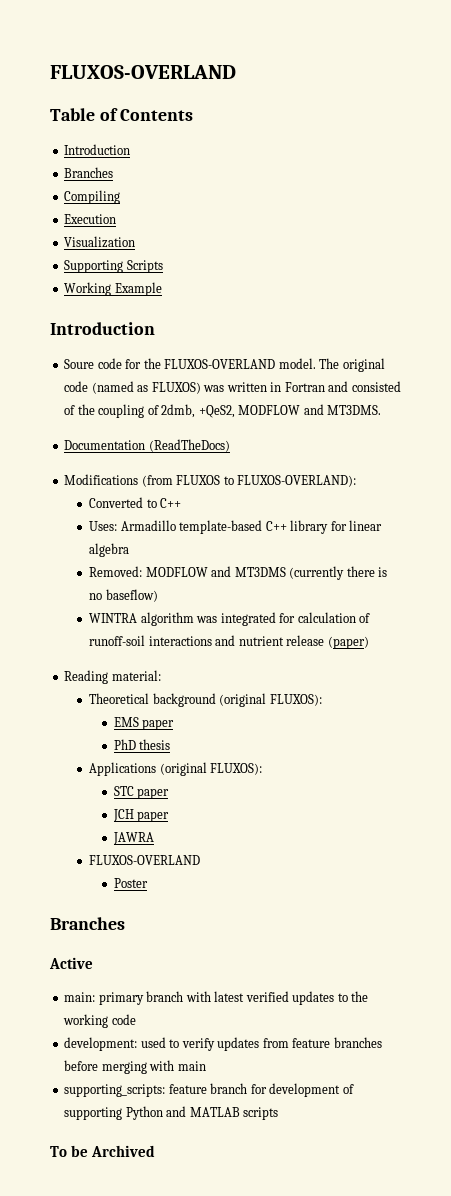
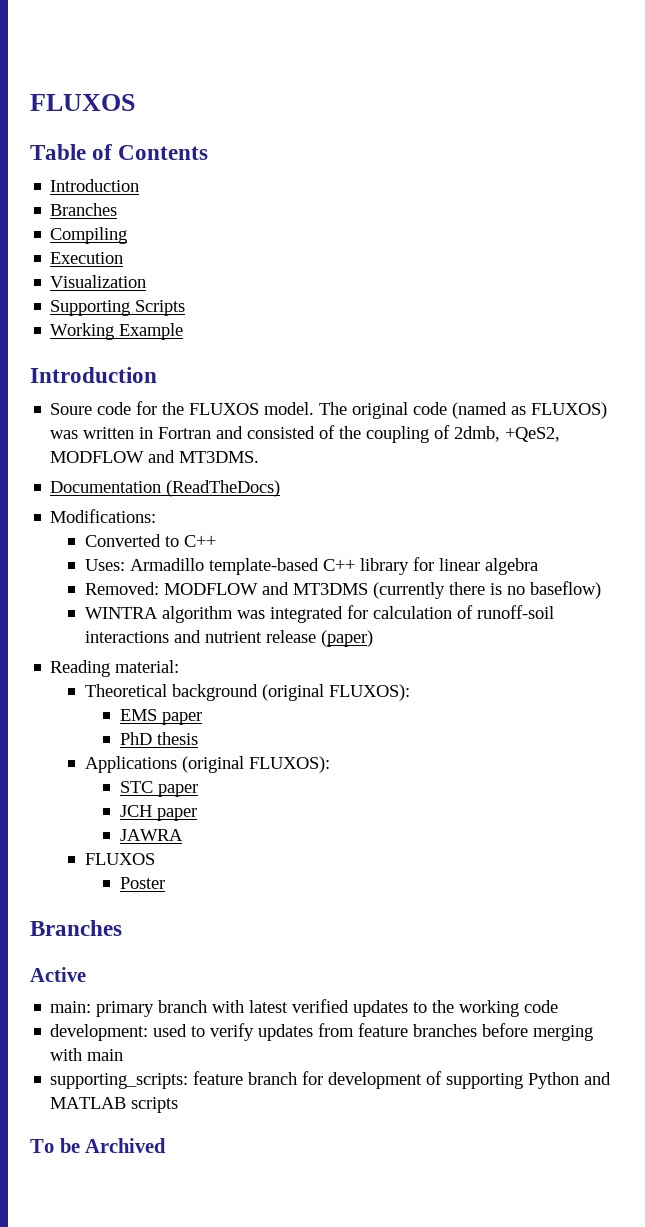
[50,65,236,79] FLUXOS-OVERLAND -> [30,94,135,111] FLUXOS
[164,359,276,369] FLUXOS-OVERLAND -> [189,403,260,415] FLUXOS
[64,474,357,487] Modifications (from FLUXOS to FLUXOS-OVERLAND): -> [50,509,157,523] Modifications:
[89,855,201,865] FLUXOS-OVERLAND -> [85,853,156,865] FLUXOS

